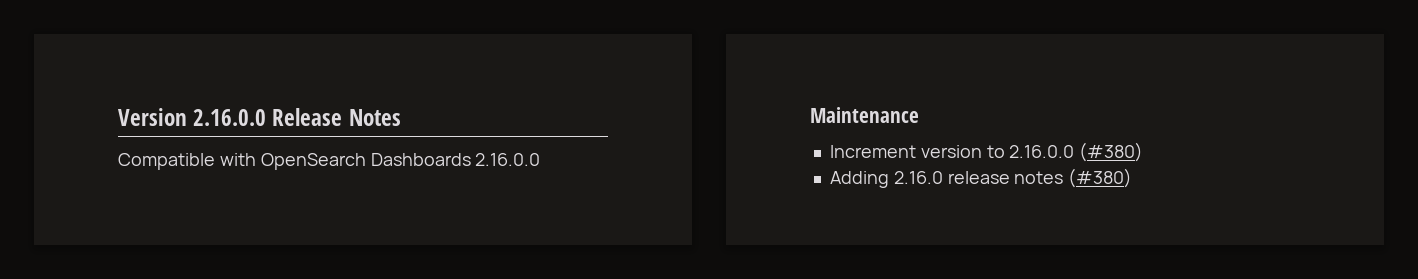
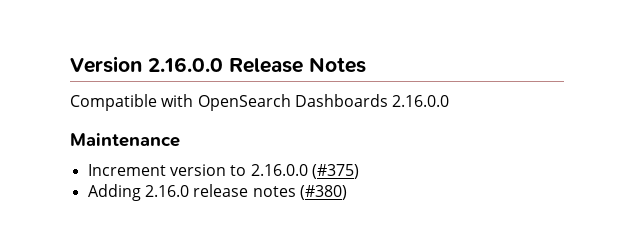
[1079,142,1144,162] (#380) -> [311,164,359,179] (#375)

